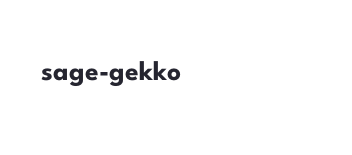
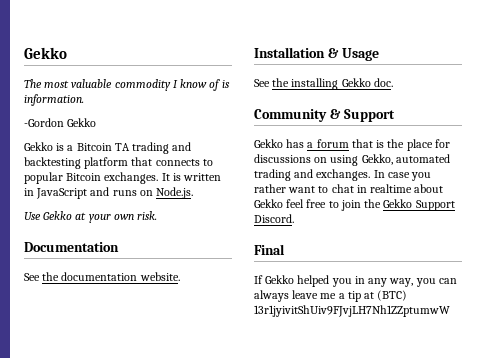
[41,61,181,87] sage-gekko -> [24,47,67,59] [24,79,230,91] [24,94,84,106] [24,118,97,127] [24,142,192,154] [24,157,213,169] [24,172,222,184] [24,187,194,199] [24,211,158,223] [24,242,119,252] [24,272,180,281] [254,47,379,61] [254,78,393,90] [254,109,395,122] [254,139,450,151] [254,154,450,166] [254,169,432,181] [254,184,444,193] [254,199,455,211] [254,214,294,223] [254,244,285,255] [254,275,457,287] [254,290,408,302] [254,305,450,317] Gekko // The most valuable commodity I know of is information. // -Gordon Gekko // Gekko is a Bitcoin TA trading and backtesting platform that connects to popular Bitcoin exchanges. It is written in JavaScript and runs on Node.js. // Use Gekko at your own risk. // Documentation // See the documentation website. // Installation & Usage // See the installing Gekko doc. // Community & Support // Gekko has a forum that is the place for discussions on using Gekko, automated trading and exchanges. In case you rather want to chat in realtime about Gekko feel free to join the Gekko Support Discord. // Final // If Gekko helped you in any way, you can always leave me a tip at (BTC) 13r1jyivitShUiv9FJvjLH7Nh1ZZptumwW

